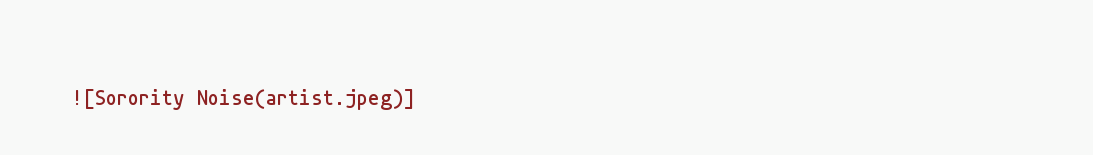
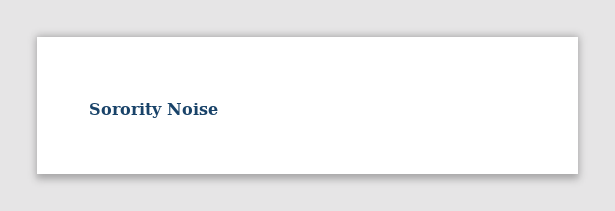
[71,89,415,110] ![Sorority Noise(artist.jpeg)] -> [89,103,218,118] Sorority Noise

